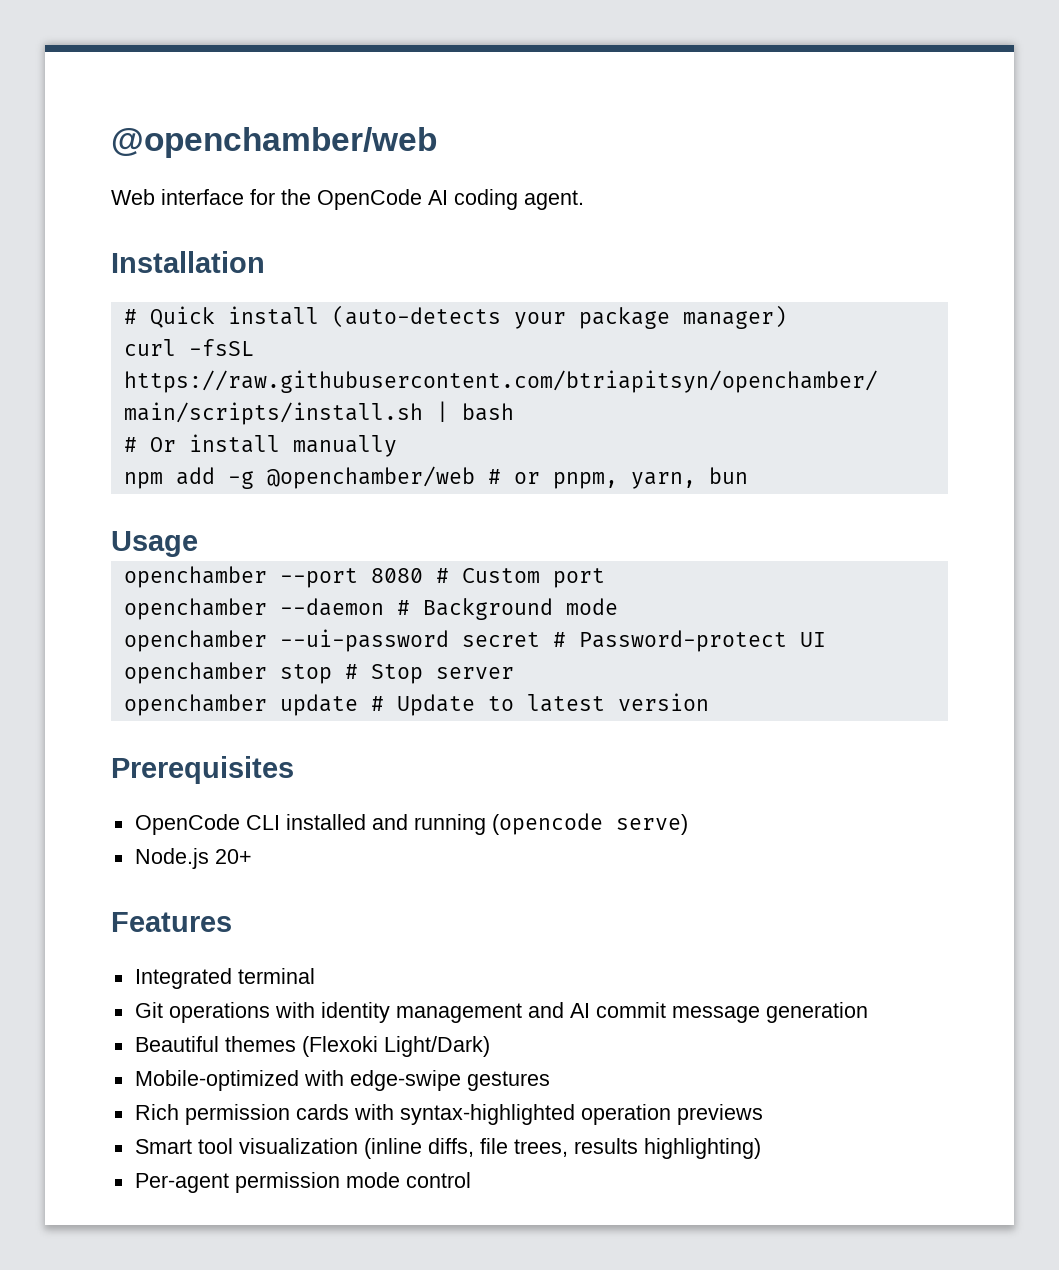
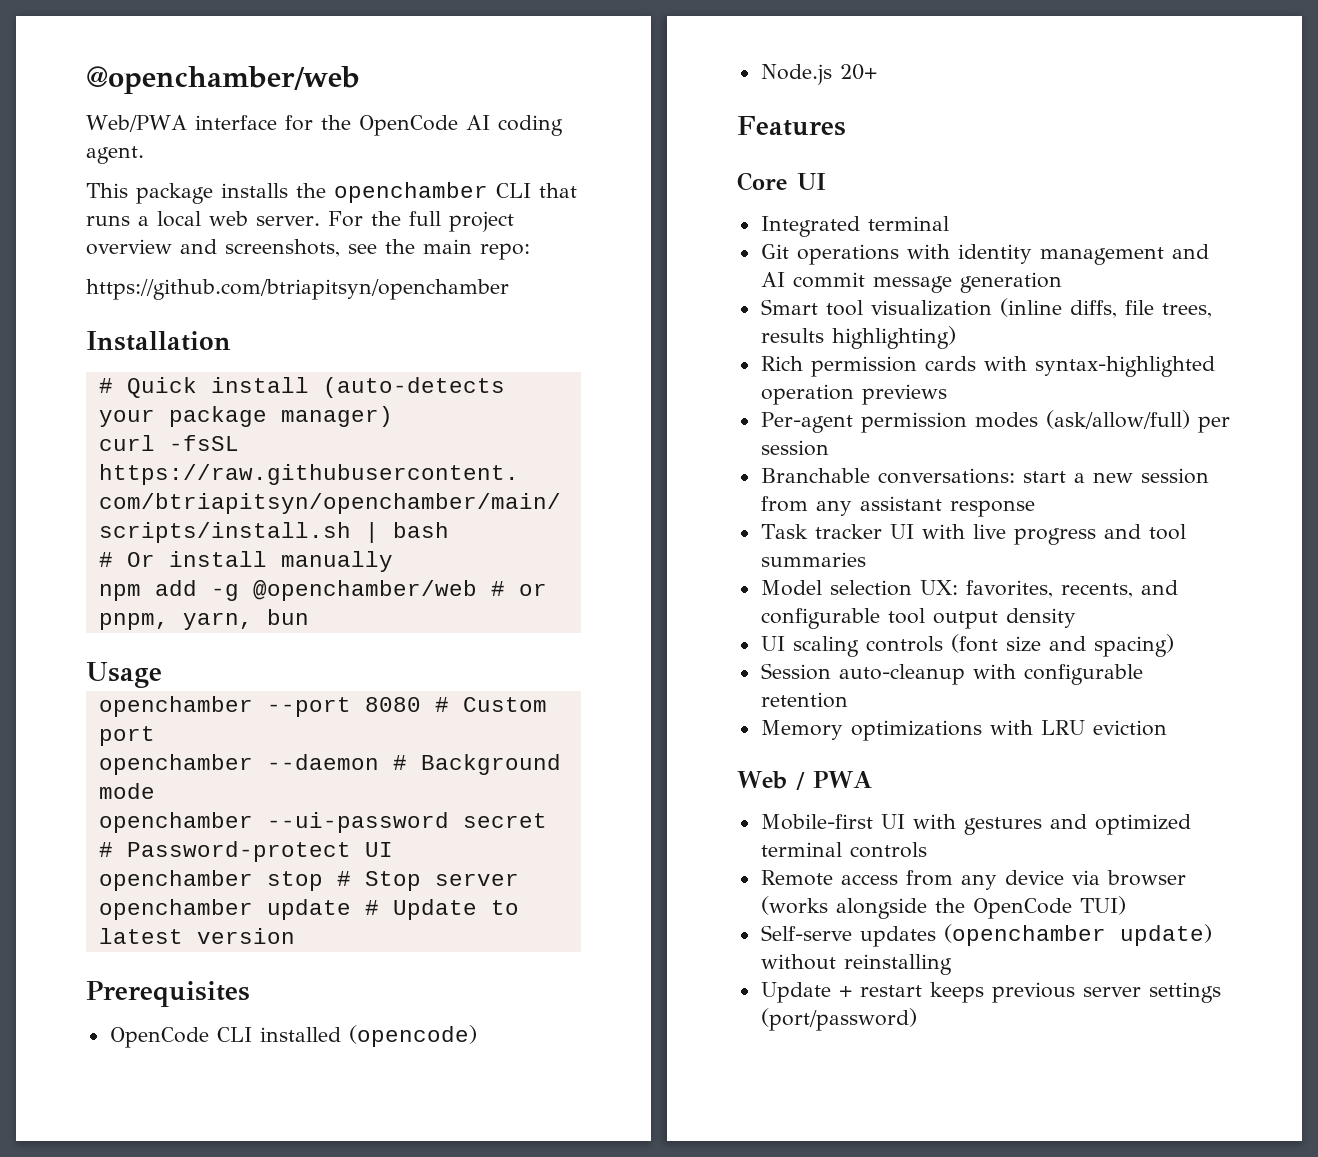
[111,189,155,205] Web -> [86,115,187,132] Web/PWA
(584, 200) none -> [86,182,577,204] [86,211,514,232] [86,239,530,260] [86,279,509,300] // This package installs the openchamber CLI that runs a local web server. For the full project overview and screenshots, see the main repo: // https://github.com/btriapitsyn/openchamber
[371,813,688,835] and running (opencode serve) -> [348,1025,477,1047] (opencode)
(232, 922) none -> [737,172,826,191] // Core UI
[134,1036,490,1057] [134,1070,550,1091] [134,1104,763,1125] // Beautiful themes (Flexoki Light/Dark) // Mobile-optimized with edge-swipe gestures // Rich permission cards with syntax-highlighted operation previews -> (1062, 282) none
[134,1172,471,1193] Per-agent permission mode control -> [760,356,1215,377] [760,384,947,405] [760,410,1230,433] [760,440,829,456] [760,468,1209,484] [760,496,1035,517] [760,524,1186,545] [760,552,866,567] [760,580,1178,598] [760,608,1076,629] [760,634,1174,657] [760,663,1143,685] [760,692,848,708] [760,720,1167,741] [737,771,872,790] [760,814,1191,835] [760,842,927,858] [760,870,1186,890] [760,896,1126,919] [760,924,1212,947] [760,954,952,975] [760,982,1221,1003] [760,1008,917,1031] Rich permission cards with syntax-highlighted operation previews // Per-agent permission modes (ask/allow/full) per session // Branchable conversations: start a new session from any assistant response // Task tracker UI with live progress and tool summaries // Model selection UX: favorites, recents, and configurable tool output density // UI scaling controls (font size and spacing) // Session auto-cleanup with configurable retention // Memory optimizations with LRU eviction // Web / PWA // Mobile-first UI with gestures and optimized terminal controls // Remote access from any device via browser (works alongside the OpenCode TUI) // Self-serve updates (openchamber update) without reinstalling // Update + restart keeps previous server settings (port/password)

